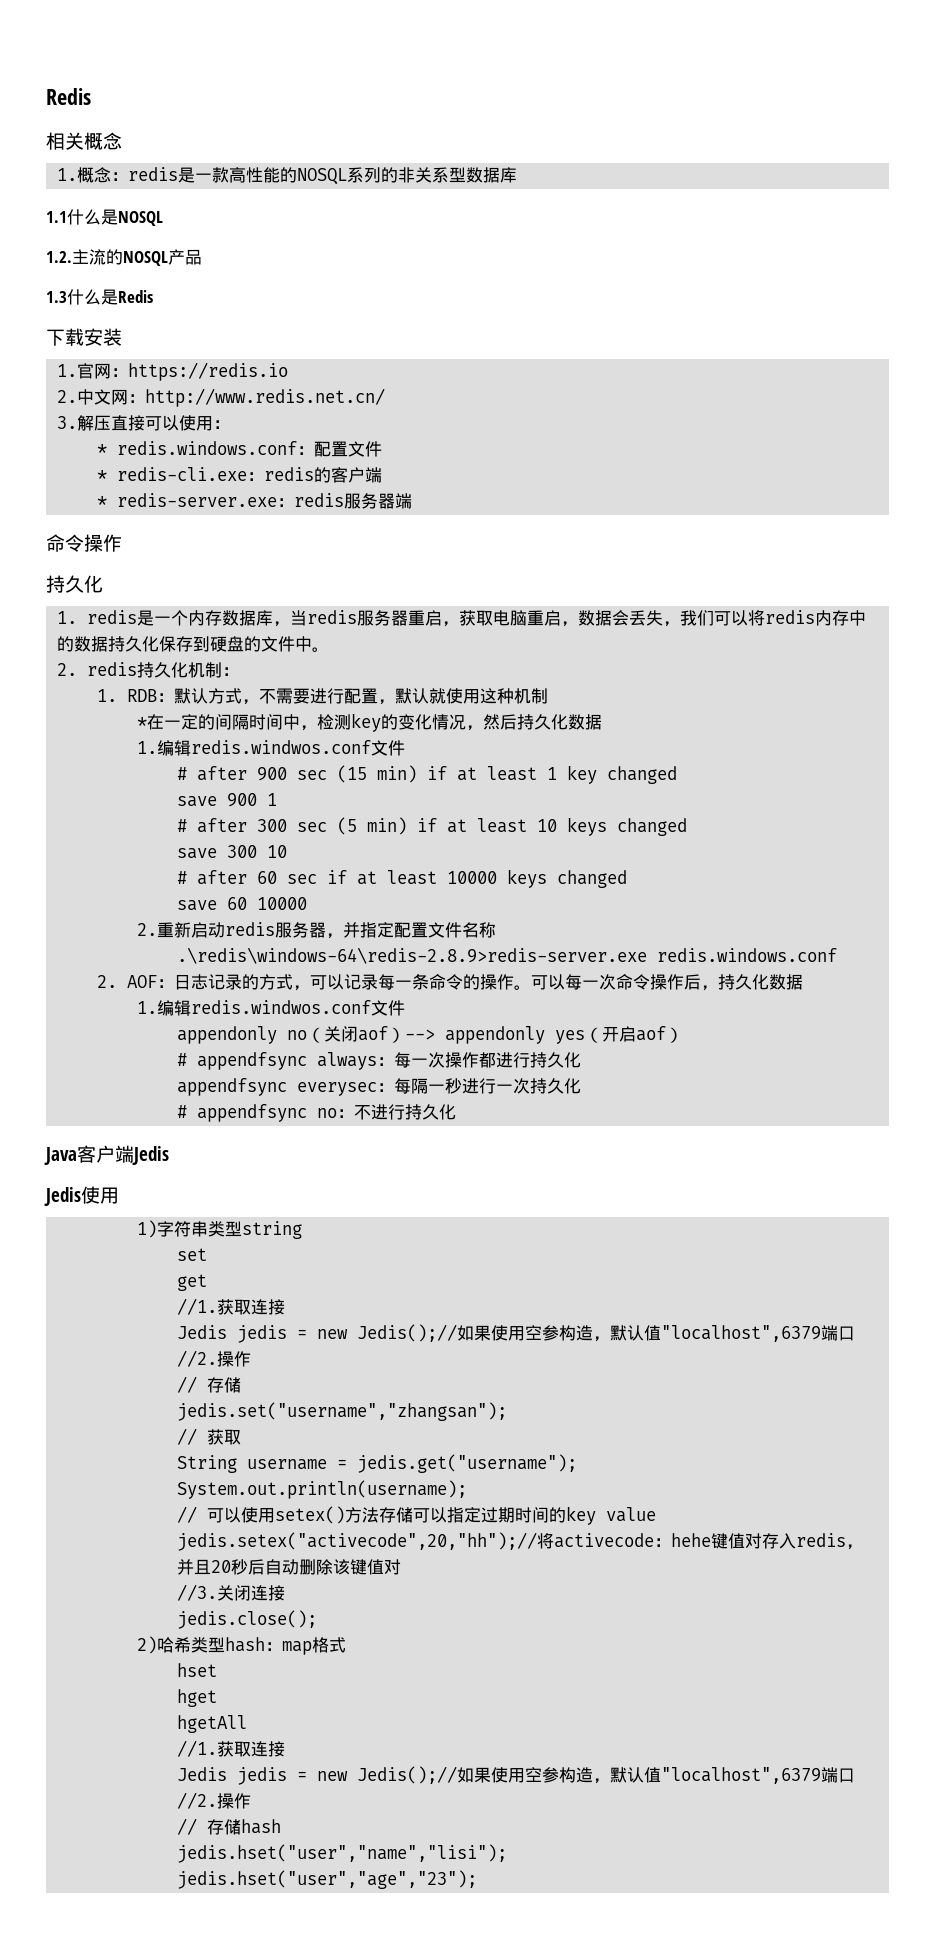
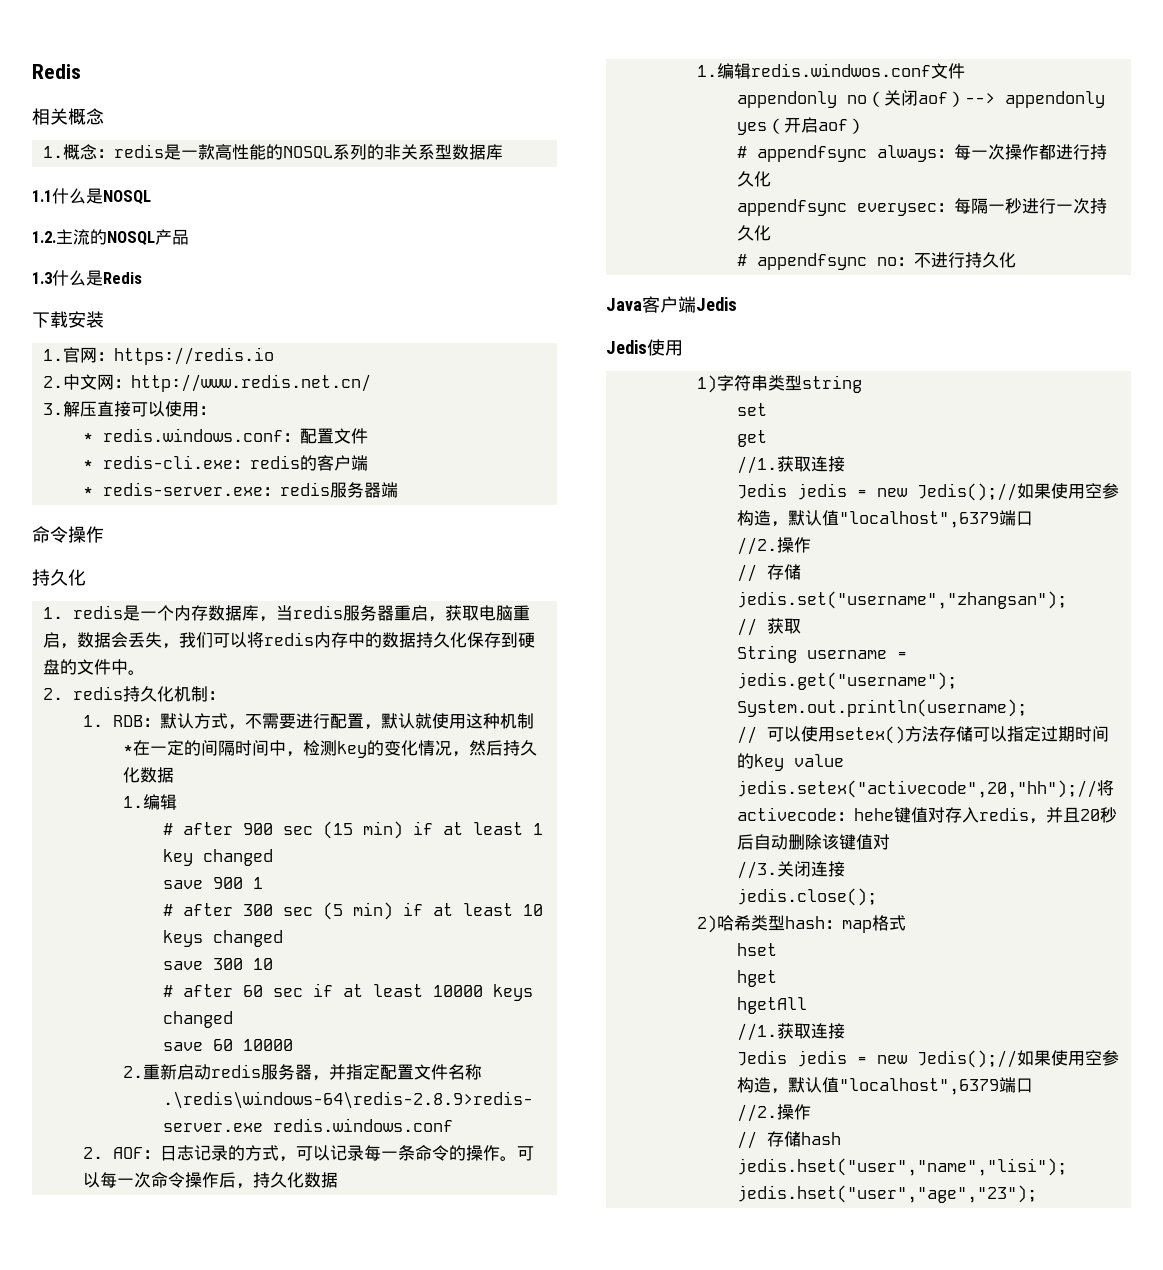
[190,740,405,756] redis.windwos.conf文件 -> (177, 802) none

